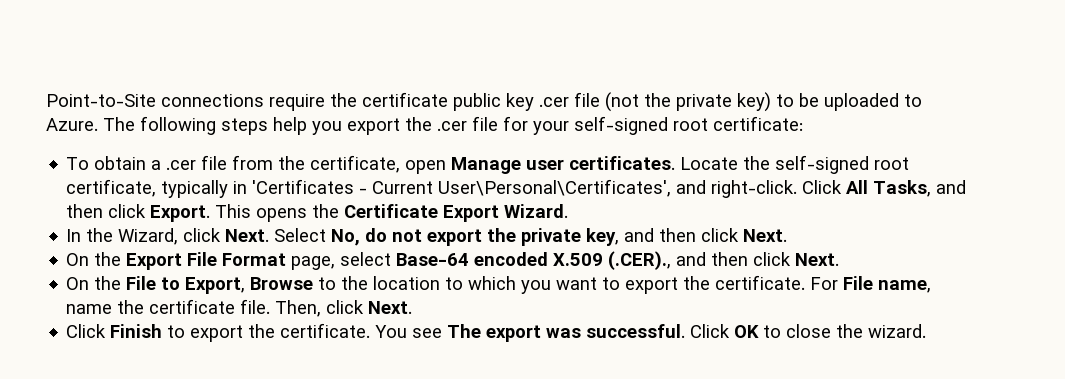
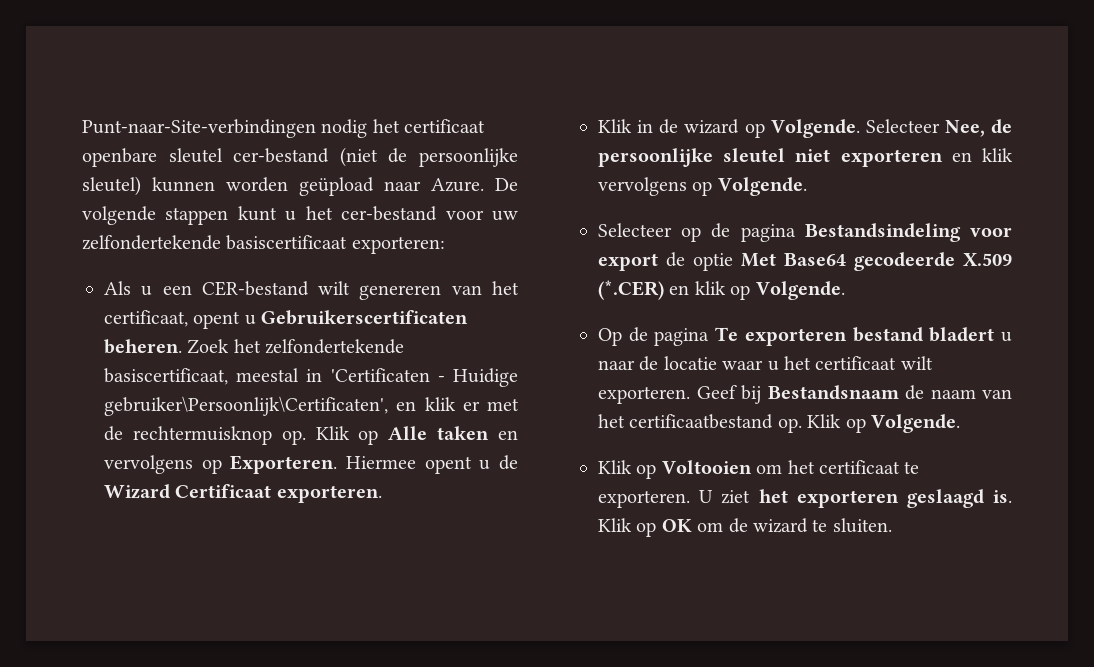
[46,92,922,112] [46,116,803,135] [66,155,910,174] [66,179,967,198] [66,204,569,222] [66,228,788,246] [66,251,840,270] [66,275,932,294] [66,299,413,317] [66,323,927,342] Point-to-Site connections require the certificate public key .cer file (not the private key) to be uploaded to Azure. The following steps help you export the .cer file for your self-signed root certificate: // To obtain a .cer file from the certificate, open Manage user certificates. Locate the self-signed root certificate, typically in 'Certificates - Current User\Personal\Certificates', and right-click. Click All Tasks, and then click Export. This opens the Certificate Export Wizard. // In the Wizard, click Next. Select No, do not export the private key, and then click Next. // On the Export File Format page, select Base-64 encoded X.509 (.CER)., and then click Next. // On the File to Export, Browse to the location to which you want to export the certificate. For File name, name the certificate file. Then, click Next. // Click Finish to export the certificate. You see The export was successful. Click OK to close the wizard. -> [82,119,486,138] [82,147,518,167] [82,176,518,196] [82,206,518,225] [82,235,445,254] [104,281,519,300] [104,310,469,329] [104,339,405,354] [104,368,518,387] [104,396,519,416] [104,426,518,445] [104,455,519,474] [104,484,382,503] [598,119,1012,138] [598,148,1013,167] [598,177,807,196] [598,223,1012,242] [598,252,1012,271] [598,280,845,300] [598,327,1012,346] [598,356,933,371] [598,385,1012,404] [598,414,960,433] [598,460,920,479] [598,489,1013,508] [598,518,892,537] Punt-naar-Site-verbindingen nodig het certificaat openbare sleutel cer-bestand (niet de persoonlijke sleutel) kunnen worden geüpload naar Azure. De volgende stappen kunt u het cer-bestand voor uw zelfondertekende basiscertificaat exporteren: // Als u een CER-bestand wilt genereren van het certificaat, opent u Gebruikerscertificaten beheren. Zoek het zelfondertekende basiscertificaat, meestal in 'Certificaten - Huidige gebruiker\Persoonlijk\Certificaten', en klik er met de rechtermuisknop op. Klik op Alle taken en vervolgens op Exporteren. Hiermee opent u de Wizard Certificaat exporteren. // Klik in de wizard op Volgende. Selecteer Nee, de persoonlijke sleutel niet exporteren en klik vervolgens op Volgende. // Selecteer op de pagina Bestandsindeling voor export de optie Met Base64 gecodeerde X.509 (*.CER) en klik op Volgende. // Op de pagina Te exporteren bestand bladert u naar de locatie waar u het certificaat wilt exporteren. Geef bij Bestandsnaam de naam van het certificaatbestand op. Klik op Volgende. // Klik op Voltooien om het certificaat te exporteren. U ziet het exporteren geslaagd is. Klik op OK om de wizard te sluiten.

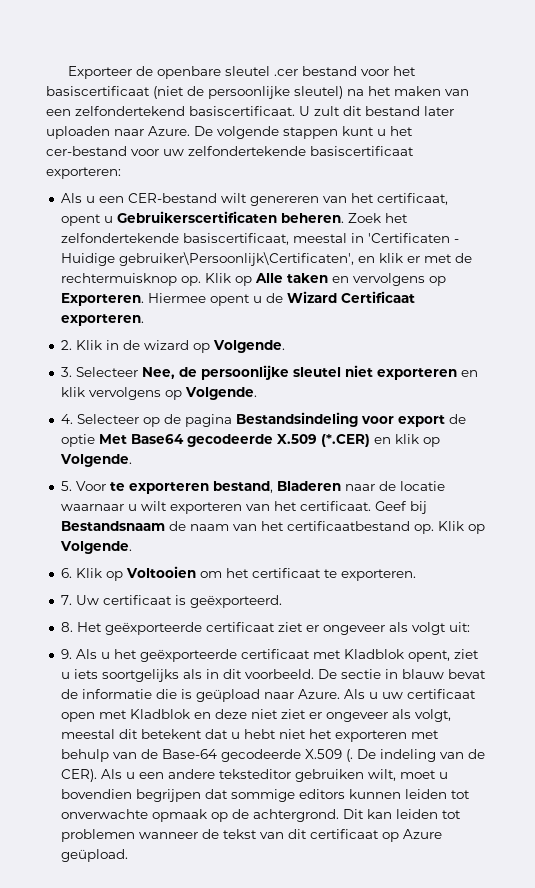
[82,119,486,138] [82,147,518,167] [82,176,374,196] Punt-naar-Site-verbindingen nodig het certificaat openbare sleutel cer-bestand (niet de persoonlijke sleutel) kunnen worden geüpload -> [68,66,417,79] [46,86,469,99] [46,106,454,116] [46,126,110,139] Exporteer de openbare sleutel .cer bestand voor het basiscertificaat (niet de persoonlijke sleutel) na het maken van een zelfondertekend basiscertificaat. U zult dit bestand later uploaden
(382, 494) none -> [60,340,72,350] 2.
(860, 128) none -> [60,367,72,377] // 3.
(807, 186) none -> [60,414,73,424] 4.
[598,327,1012,346] [598,356,933,371] [598,386,690,404] Op de pagina Te exporteren bestand bladert u naar de locatie waar u het certificaat wilt exporteren. -> [60,481,445,494] [60,501,371,514] 5. Voor te exporteren bestand, Bladeren naar de locatie waarnaar u wilt exporteren van het certificaat.
(960, 423) none -> [60,568,72,578] 6.
[699,489,1013,508] [598,518,892,537] U ziet het exporteren geslaagd is. Klik op OK om de wizard te sluiten. -> [60,595,282,608] [60,622,470,635] [60,649,479,662] [60,669,486,682] [60,689,476,702] [60,709,451,722] [60,729,439,742] [60,749,485,762] [60,769,448,782] [60,789,470,802] [60,809,461,822] [60,829,442,842] [60,849,128,862] // 7. Uw certificaat is geëxporteerd. // 8. Het geëxporteerde certificaat ziet er ongeveer als volgt uit: // 9. Als u het geëxporteerde certificaat met Kladblok opent, ziet u iets soortgelijks als in dit voorbeeld. De sectie in blauw bevat de informatie die is geüpload naar Azure. Als u uw certificaat open met Kladblok en deze niet ziet er ongeveer als volgt, meestal dit betekent dat u hebt niet het exporteren met behulp van de Base-64 gecodeerde X.509 (. De indeling van de CER). Als u een andere teksteditor gebruiken wilt, moet u bovendien begrijpen dat sommige editors kunnen leiden tot onverwachte opmaak op de achtergrond. Dit kan leiden tot problemen wanneer de tekst van dit certificaat op Azure geüpload.

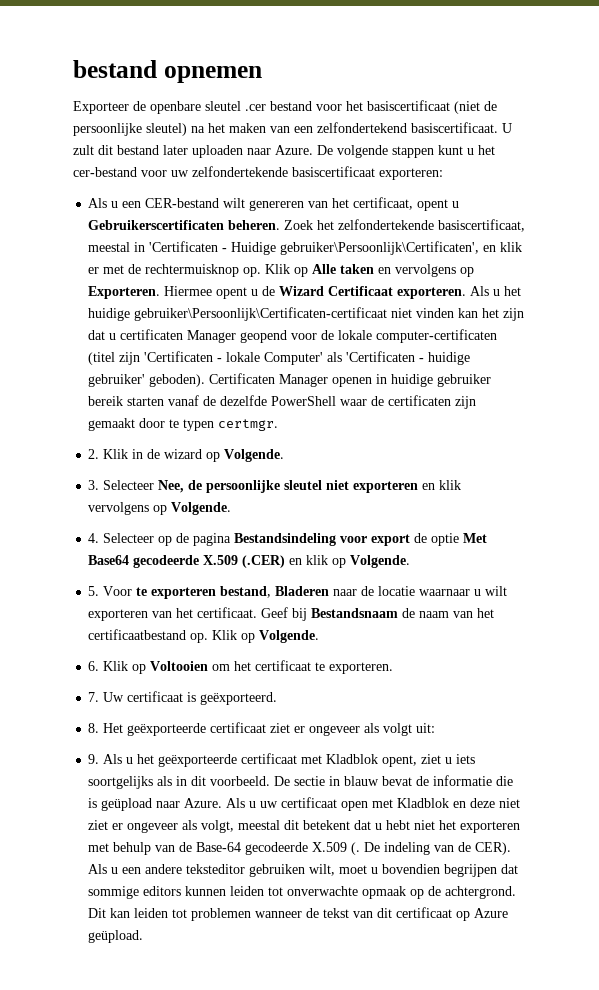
(68, 72) none -> [73,60,262,83] bestand opnemen //
(144, 320) none -> [470,286,522,296] [88,307,525,321] [88,329,498,343] [88,351,471,365] [88,373,492,387] [88,395,477,409] [88,418,279,431] Als u het huidige gebruiker\Persoonlijk\Certificaten-certificaat niet vinden kan het zijn dat u certificaten Manager geopend voor de lokale computer-certificaten (titel zijn 'Certificaten - lokale Computer' als 'Certificaten - huidige gebruiker' geboden). Certificaten Manager openen in huidige gebruiker bereik starten vanaf de dezelfde PowerShell waar de certificaten zijn gemaakt door te typen certmgr.
[320,434,370,447] (*.CER) -> [242,555,286,568] (.CER)

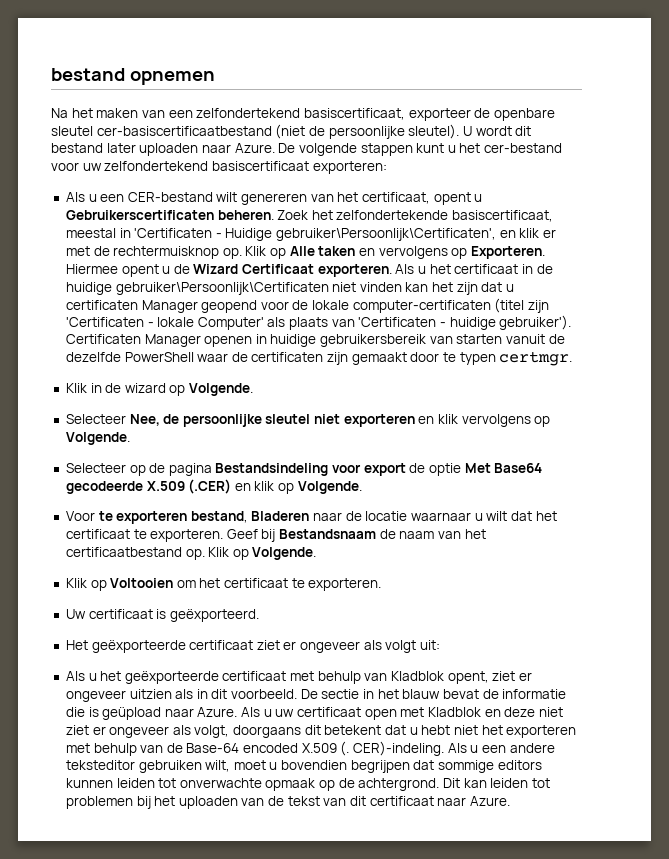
[73,100,497,114] [73,123,205,136] Exporteer de openbare sleutel .cer bestand voor het basiscertificaat (niet de persoonlijke sleutel) na -> [51,108,68,118] Na
[411,122,512,133] [73,145,94,155] basiscertificaat. U zult -> [303,108,555,121] [51,124,512,139] basiscertificaat, exporteer de openbare sleutel cer-basiscertificaatbestand (niet de persoonlijke sleutel). U wordt
[192,166,288,177] zelfondertekende -> [104,161,209,171] zelfondertekend
[88,307,388,321] huidige gebruiker\Persoonlijk\Certificaten-certificaat -> [454,264,553,274] [65,282,329,295] certificaat in de huidige gebruiker\Persoonlijk\Certificaten
(343, 357) none -> [289,317,355,330] plaats van
[88,374,206,387] gebruiker' geboden). -> [499,315,572,330] gebruiker').
[437,374,492,387] [88,395,200,406] gebruiker bereik starten vanaf -> [320,334,546,347] gebruikersbereik van starten vanuit
[88,449,100,459] 2. -> (573, 358) none
[88,480,100,490] 3. -> (254, 389) none
[88,533,100,543] 4. -> (130, 438) none
[88,586,100,596] 5. -> (362, 487) none
[88,607,258,621] exporteren van het certificaat. -> [510,511,557,521] [65,529,224,542] dat het certificaat te exporteren.
[88,661,100,671] 6. -> (317, 553) none
[88,692,100,702] 7. -> (382, 584) none
[88,723,100,733] 8. -> (259, 615) none
[88,754,100,764] 9. -> (441, 645) none
(323, 759) none -> [317,671,388,684] behulp van
[445,754,476,764] [88,776,154,789] u iets soortgelijks -> [518,672,532,681] [65,689,172,702] er ongeveer uitzien
(341, 781) none -> [377,689,399,699] het
[238,820,281,830] meestal -> [233,725,302,738] doorgaans
[245,842,309,855] gecodeerde -> [243,743,299,753] encoded
[364,842,512,855] De indeling van de CER). -> [353,741,445,756] CER)-indeling.
[255,911,303,918] wanneer -> [136,796,265,809] bij het uploaden van
[456,908,509,921] [88,930,144,943] op Azure geüpload. -> [437,796,510,806] naar Azure.

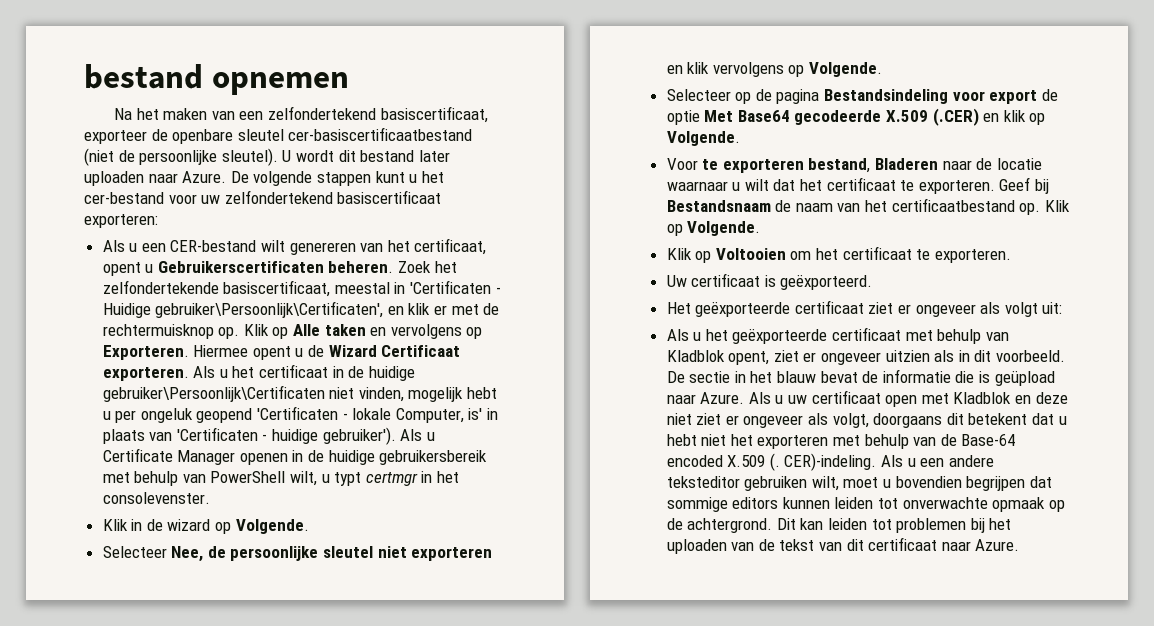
[359,282,515,295] [65,298,550,313] [65,317,286,330] vinden kan het zijn dat u certificaten Manager geopend voor de lokale computer-certificaten (titel zijn 'Certificaten - lokale Computer' als -> [358,387,498,402] [102,406,499,423] vinden, mogelijk hebt u per ongeluk geopend 'Certificaten - lokale Computer, is' in
[65,334,141,344] Certificaten -> [400,429,435,441] [102,448,173,462] Als u Certificate
(267, 339) none -> [308,450,325,462] de
[429,334,565,344] [65,351,573,366] van starten vanuit de dezelfde PowerShell waar de certificaten zijn gemaakt door te typen certmgr. -> [102,471,460,486] [102,492,210,504] met behulp van PowerShell wilt, u typt certmgr in het consolevenster.

